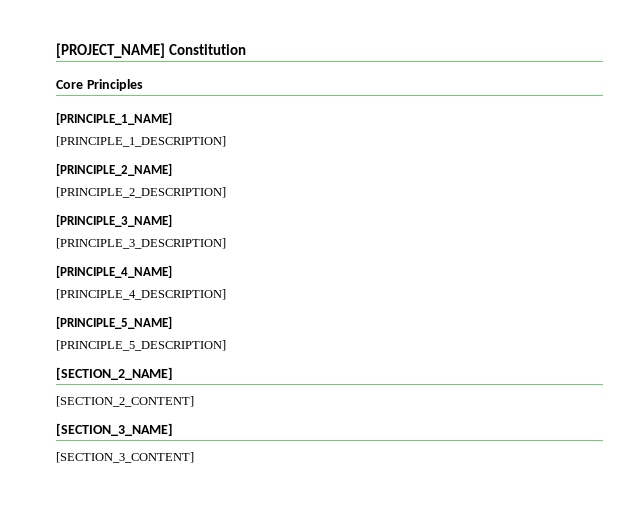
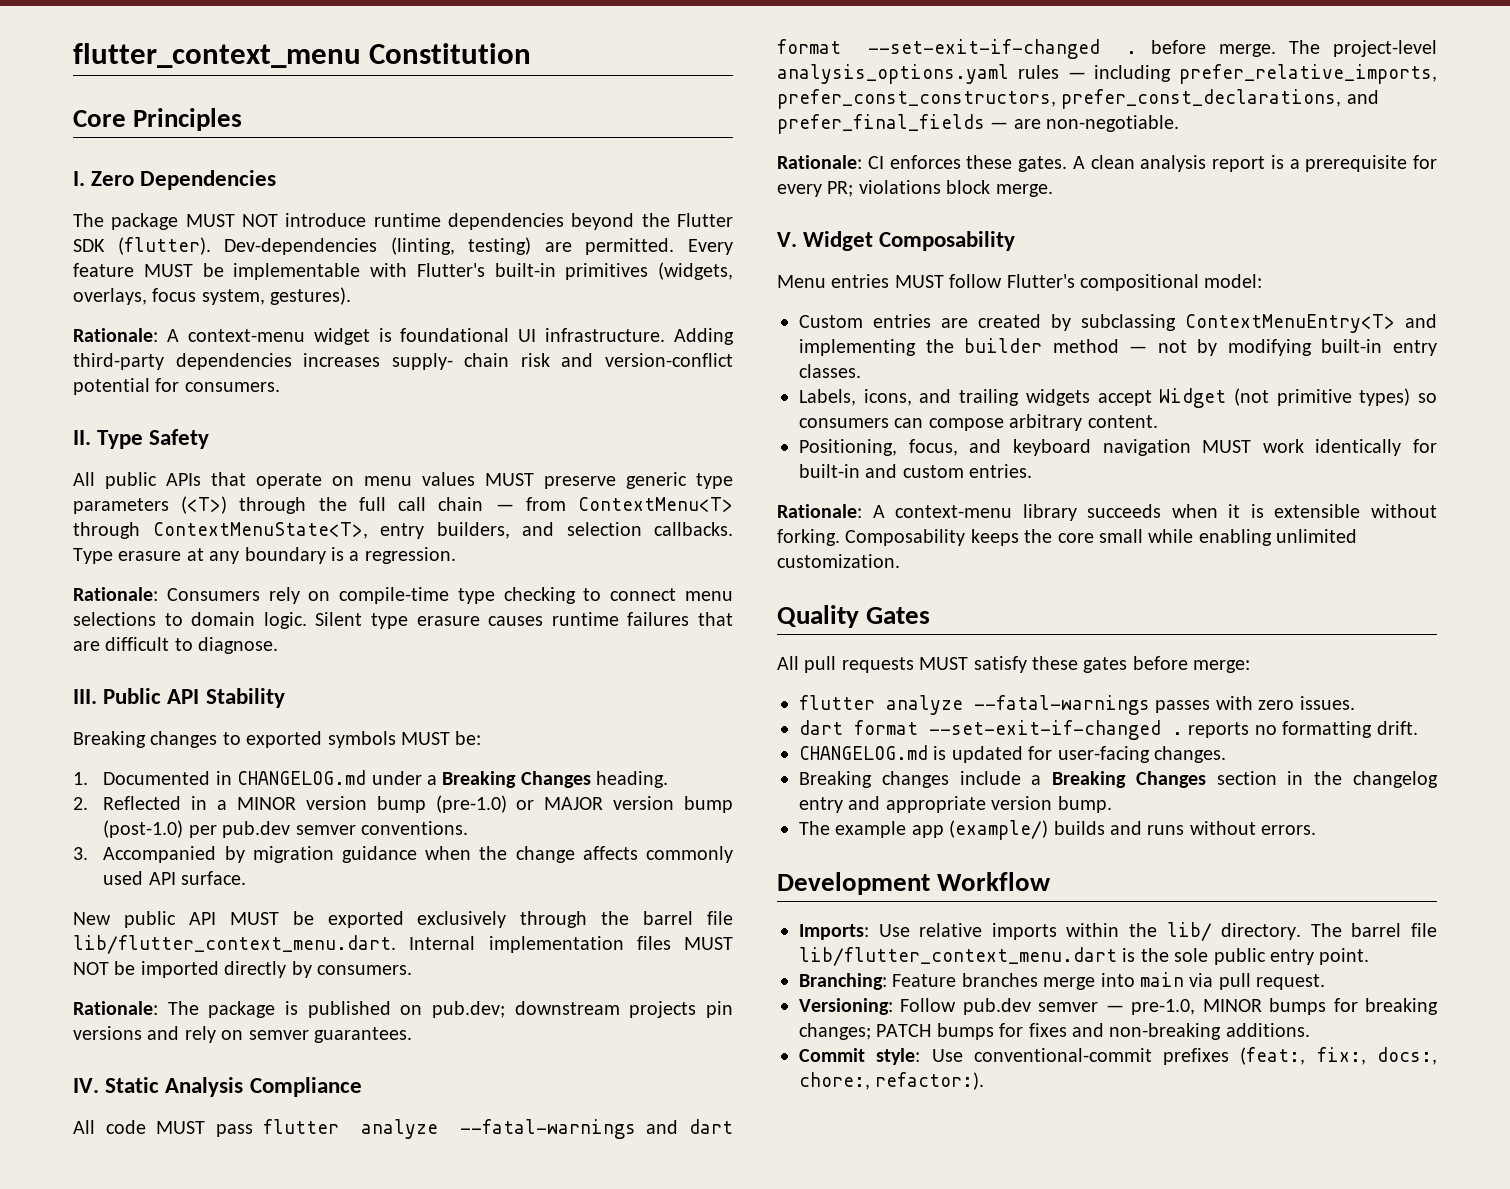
[56,43,165,58] [PROJECT_NAME] -> [73,43,361,68] flutter_context_menu
[56,112,172,125] [56,136,226,147] [56,163,172,176] [56,187,226,198] [56,214,172,227] [56,238,226,249] [56,265,172,278] [56,289,226,300] [56,316,172,329] [56,340,226,351] [56,367,173,380] [56,396,194,407] [56,423,173,436] [56,452,194,463] [PRINCIPLE_1_NAME] // [PRINCIPLE_1_DESCRIPTION] // [PRINCIPLE_2_NAME] // [PRINCIPLE_2_DESCRIPTION] // [PRINCIPLE_3_NAME] // [PRINCIPLE_3_DESCRIPTION] // [PRINCIPLE_4_NAME] // [PRINCIPLE_4_DESCRIPTION] // [PRINCIPLE_5_NAME] // [PRINCIPLE_5_DESCRIPTION] // [SECTION_2_NAME] // [SECTION_2_CONTENT] // [SECTION_3_NAME] // [SECTION_3_CONTENT] -> [73,170,277,190] [73,213,733,230] [73,237,733,255] [73,262,733,280] [73,287,352,305] [73,328,734,345] [73,353,733,370] [73,378,280,395] [73,429,210,449] [73,472,733,489] [73,496,733,514] [73,522,733,539] [73,547,456,564] [73,587,733,604] [73,612,734,629] [73,637,279,654] [73,688,285,708] [73,731,482,748] [73,770,669,788] [73,795,733,813] [103,820,468,838] [73,846,733,863] [103,871,247,885] [73,911,733,928] [73,935,733,954] [73,961,412,978] [73,1001,733,1018] [73,1026,412,1043] [73,1077,362,1097] [73,1119,733,1139] [777,39,1437,59] [777,64,1437,84] [777,89,1379,109] [777,114,1180,134] [777,155,1437,172] [777,180,1053,197] [777,231,1016,251] [777,274,1263,291] [799,314,1437,333] [799,338,1437,356] [799,364,861,378] [799,388,1437,408] [799,414,1158,431] [799,439,1437,456] [799,464,1033,478] [777,504,1437,521] [777,529,1358,546] [777,554,900,568] [777,605,931,628] [777,656,1251,673] [799,695,1355,715] [799,720,1418,740] [799,745,1226,763] [799,771,1438,788] [799,796,1112,813] [799,820,1317,840] [777,872,1052,895] [799,922,1437,941] [799,947,1370,966] [799,972,1326,990] [799,998,1438,1015] [799,1023,1310,1040] [799,1047,1437,1065] [799,1072,985,1090] I. Zero Dependencies // The package MUST NOT introduce runtime dependencies beyond the Flutter SDK (flutter). Dev-dependencies (linting, testing) are permitted. Every feature MUST be implementable with Flutter's built-in primitives (widgets, overlays, focus system, gestures). // Rationale: A context-menu widget is foundational UI infrastructure. Adding third-party dependencies increases supply- chain risk and version-conflict potential for consumers. // II. Type Safety // All public APIs that operate on menu values MUST preserve generic type parameters (<T>) through the full call chain — from ContextMenu<T> through ContextMenuState<T>, entry builders, and selection callbacks. Type erasure at any boundary is a regression. // Rationale: Consumers rely on compile-time type checking to connect menu selections to domain logic. Silent type erasure causes runtime failures that are difficult to diagnose. // III. Public API Stability // Breaking changes to exported symbols MUST be: // 1. Documented in CHANGELOG.md under a Breaking Changes heading. // 2. Reflected in a MINOR version bump (pre-1.0) or MAJOR version bump (post-1.0) per pub.dev semver conventions. // 3. Accompanied by migration guidance when the change affects commonly used API surface. // New public API MUST be exported exclusively through the barrel file lib/flutter_context_menu.dart. Internal implementation files MUST NOT be imported directly by consumers. // Rationale: The package is published on pub.dev; downstream projects pin versions and rely on semver guarantees. // IV. Static Analysis Compliance // All code MUST pass flutter analyze --fatal-warnings and dart format --set-exit-if-changed . before merge. The project-level analysis_options.yaml rules — including prefer_relative_imports, prefer_const_constructors, prefer_const_declarations, and prefer_final_fields — are non-negotiable. // Rationale: CI enforces these gates. A clean analysis report is a prerequisite for every PR; violations block merge. // V. Widget Composability // Menu entries MUST follow Flutter's compositional model: // Custom entries are created by subclassing ContextMenuEntry<T> and implementing the builder method — not by modifying built-in entry classes. // Labels, icons, and trailing widgets accept Widget (not primitive types) so consumers can compose arbitrary content. // Positioning, focus, and keyboard navigation MUST work identically for built-in and custom entries. // Rationale: A context-menu library succeeds when it is extensible without forking. Composability keeps the core small while enabling unlimited customization. // Quality Gates // All pull requests MUST satisfy these gates before merge: // flutter analyze --fatal-warnings passes with zero issues. // dart format --set-exit-if-changed . reports no formatting drift. // CHANGELOG.md is updated for user-facing changes. // Breaking changes include a Breaking Changes section in the changelog entry and appropriate version bump. // The example app (example/) builds and runs without errors. // Development Workflow // Imports: Use relative imports within the lib/ directory. The barrel file lib/flutter_context_menu.dart is the sole public entry point. // Branching: Feature branches merge into main via pull request. // Versioning: Follow pub.dev semver — pre-1.0, MINOR bumps for breaking changes; PATCH bumps for fixes and non-breaking additions. // Commit style: Use conventional-commit prefixes (feat:, fix:, docs:, chore:, refactor:).

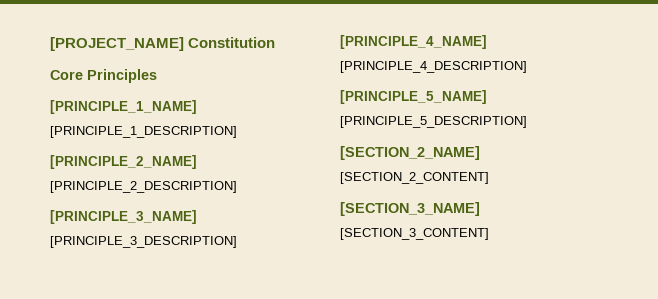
[73,43,361,68] flutter_context_menu -> [50,37,184,51] [PROJECT_NAME]
[73,170,277,190] [73,213,733,230] [73,237,733,255] [73,262,733,280] [73,287,352,305] [73,328,734,345] [73,353,733,370] [73,378,280,395] [73,429,210,449] [73,472,733,489] [73,496,733,514] [73,522,733,539] [73,547,456,564] [73,587,733,604] [73,612,734,629] [73,637,279,654] [73,688,285,708] [73,731,482,748] [73,770,669,788] [73,795,733,813] [103,820,468,838] [73,846,733,863] [103,871,247,885] [73,911,733,928] [73,935,733,954] [73,961,412,978] [73,1001,733,1018] [73,1026,412,1043] [73,1077,362,1097] [73,1119,733,1139] [777,39,1437,59] [777,64,1437,84] [777,89,1379,109] [777,114,1180,134] [777,155,1437,172] [777,180,1053,197] [777,231,1016,251] [777,274,1263,291] [799,314,1437,333] [799,338,1437,356] [799,364,861,378] [799,388,1437,408] [799,414,1158,431] [799,439,1437,456] [799,464,1033,478] [777,504,1437,521] [777,529,1358,546] [777,554,900,568] [777,605,931,628] [777,656,1251,673] [799,695,1355,715] [799,720,1418,740] [799,745,1226,763] [799,771,1438,788] [799,796,1112,813] [799,820,1317,840] [777,872,1052,895] [799,922,1437,941] [799,947,1370,966] [799,972,1326,990] [799,998,1438,1015] [799,1023,1310,1040] [799,1047,1437,1065] [799,1072,985,1090] I. Zero Dependencies // The package MUST NOT introduce runtime dependencies beyond the Flutter SDK (flutter). Dev-dependencies (linting, testing) are permitted. Every feature MUST be implementable with Flutter's built-in primitives (widgets, overlays, focus system, gestures). // Rationale: A context-menu widget is foundational UI infrastructure. Adding third-party dependencies increases supply- chain risk and version-conflict potential for consumers. // II. Type Safety // All public APIs that operate on menu values MUST preserve generic type parameters (<T>) through the full call chain — from ContextMenu<T> through ContextMenuState<T>, entry builders, and selection callbacks. Type erasure at any boundary is a regression. // Rationale: Consumers rely on compile-time type checking to connect menu selections to domain logic. Silent type erasure causes runtime failures that are difficult to diagnose. // III. Public API Stability // Breaking changes to exported symbols MUST be: // 1. Documented in CHANGELOG.md under a Breaking Changes heading. // 2. Reflected in a MINOR version bump (pre-1.0) or MAJOR version bump (post-1.0) per pub.dev semver conventions. // 3. Accompanied by migration guidance when the change affects commonly used API surface. // New public API MUST be exported exclusively through the barrel file lib/flutter_context_menu.dart. Internal implementation files MUST NOT be imported directly by consumers. // Rationale: The package is published on pub.dev; downstream projects pin versions and rely on semver guarantees. // IV. Static Analysis Compliance // All code MUST pass flutter analyze --fatal-warnings and dart format --set-exit-if-changed . before merge. The project-level analysis_options.yaml rules — including prefer_relative_imports, prefer_const_constructors, prefer_const_declarations, and prefer_final_fields — are non-negotiable. // Rationale: CI enforces these gates. A clean analysis report is a prerequisite for every PR; violations block merge. // V. Widget Composability // Menu entries MUST follow Flutter's compositional model: // Custom entries are created by subclassing ContextMenuEntry<T> and implementing the builder method — not by modifying built-in entry classes. // Labels, icons, and trailing widgets accept Widget (not primitive types) so consumers can compose arbitrary content. // Positioning, focus, and keyboard navigation MUST work identically for built-in and custom entries. // Rationale: A context-menu library succeeds when it is extensible without forking. Composability keeps the core small while enabling unlimited customization. // Quality Gates // All pull requests MUST satisfy these gates before merge: // flutter analyze --fatal-warnings passes with zero issues. // dart format --set-exit-if-changed . reports no formatting drift. // CHANGELOG.md is updated for user-facing changes. // Breaking changes include a Breaking Changes section in the changelog entry and appropriate version bump. // The example app (example/) builds and runs without errors. // Development Workflow // Imports: Use relative imports within the lib/ directory. The barrel file lib/flutter_context_menu.dart is the sole public entry point. // Branching: Feature branches merge into main via pull request. // Versioning: Follow pub.dev semver — pre-1.0, MINOR bumps for breaking changes; PATCH bumps for fixes and non-breaking additions. // Commit style: Use conventional-commit prefixes (feat:, fix:, docs:, chore:, refactor:). -> [50,100,197,114] [50,126,237,138] [50,155,197,169] [50,181,237,193] [50,210,197,224] [50,236,237,248] [340,35,487,49] [340,61,527,73] [340,90,487,104] [340,116,527,128] [340,146,480,160] [340,172,489,184] [340,202,480,216] [340,228,489,240] [PRINCIPLE_1_NAME] // [PRINCIPLE_1_DESCRIPTION] // [PRINCIPLE_2_NAME] // [PRINCIPLE_2_DESCRIPTION] // [PRINCIPLE_3_NAME] // [PRINCIPLE_3_DESCRIPTION] // [PRINCIPLE_4_NAME] // [PRINCIPLE_4_DESCRIPTION] // [PRINCIPLE_5_NAME] // [PRINCIPLE_5_DESCRIPTION] // [SECTION_2_NAME] // [SECTION_2_CONTENT] // [SECTION_3_NAME] // [SECTION_3_CONTENT]

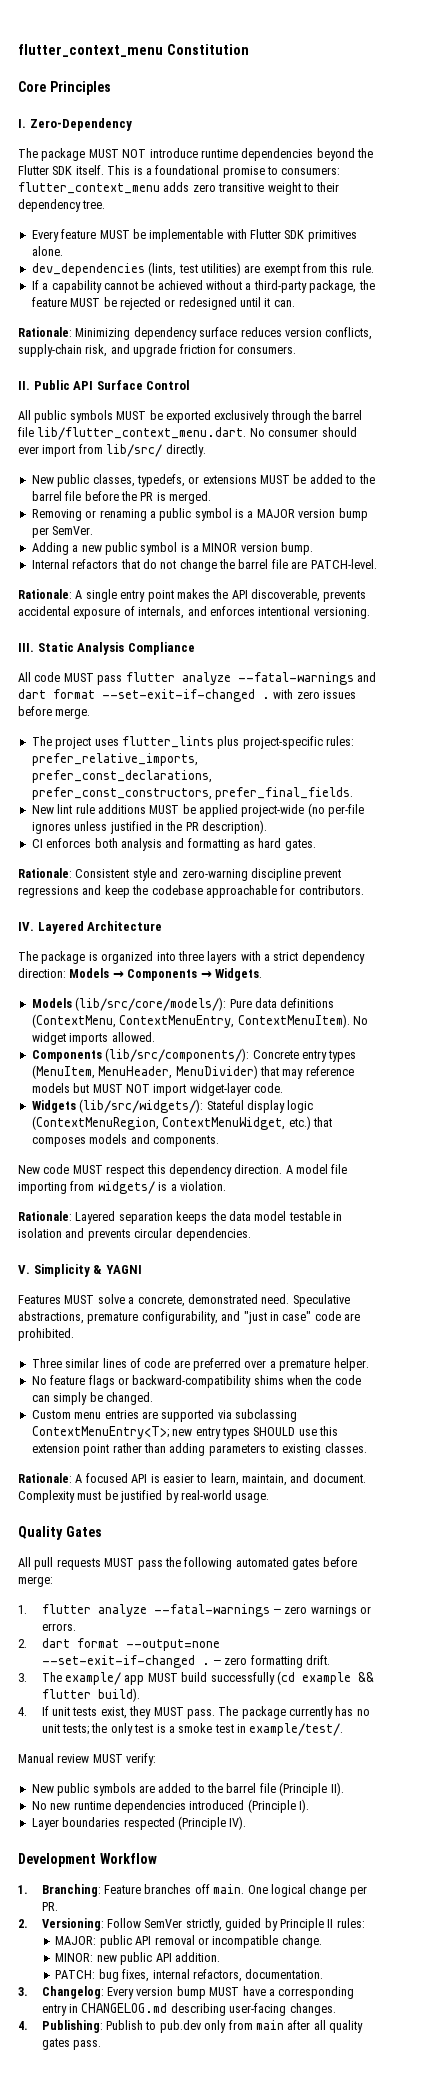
[50,37,184,51] [PROJECT_NAME] -> [18,44,163,57] flutter_context_menu
[50,100,197,114] [50,126,237,138] [50,155,197,169] [50,181,237,193] [50,210,197,224] [50,236,237,248] [340,35,487,49] [340,61,527,73] [340,90,487,104] [340,116,527,128] [340,146,480,160] [340,172,489,184] [340,202,480,216] [340,228,489,240] [PRINCIPLE_1_NAME] // [PRINCIPLE_1_DESCRIPTION] // [PRINCIPLE_2_NAME] // [PRINCIPLE_2_DESCRIPTION] // [PRINCIPLE_3_NAME] // [PRINCIPLE_3_DESCRIPTION] // [PRINCIPLE_4_NAME] // [PRINCIPLE_4_DESCRIPTION] // [PRINCIPLE_5_NAME] // [PRINCIPLE_5_DESCRIPTION] // [SECTION_2_NAME] // [SECTION_2_CONTENT] // [SECTION_3_NAME] // [SECTION_3_CONTENT] -> [18,118,132,131] [18,148,373,161] [18,165,341,178] [18,182,340,195] [18,199,106,212] [31,229,357,242] [31,246,63,256] [31,262,374,276] [31,280,375,293] [31,297,295,310] [18,327,373,340] [18,344,297,357] [18,380,191,390] [18,410,363,423] [18,427,357,440] [18,444,206,457] [31,474,375,487] [31,491,211,504] [31,508,368,521] [31,526,94,538] [31,542,314,555] [31,559,377,572] [18,589,367,602] [18,606,370,619] [18,642,195,655] [18,672,376,685] [18,689,357,702] [18,706,91,719] [31,736,354,749] [31,753,198,766] [31,770,212,783] [31,787,354,800] [31,803,365,817] [31,820,267,834] [31,838,316,851] [18,868,342,881] [18,885,364,898] [18,921,163,934] [18,951,365,964] [18,968,262,981] [31,997,335,1011] [31,1014,368,1028] [31,1032,155,1045] [31,1048,357,1062] [31,1065,354,1079] [31,1083,283,1096] [31,1099,314,1113] [31,1116,332,1130] [31,1134,219,1147] [18,1164,348,1177] [18,1181,226,1194] [18,1211,342,1224] [18,1228,251,1241] [18,1264,142,1277] [18,1294,350,1307] [18,1311,360,1324] [18,1328,74,1341] [31,1358,369,1371] [31,1375,361,1388] [31,1392,153,1405] [31,1409,297,1422] [31,1426,338,1439] [31,1443,367,1456] [18,1473,366,1486] [18,1490,270,1503] [18,1526,102,1540] [18,1557,358,1570] [18,1576,53,1587] [18,1604,372,1617] [41,1623,76,1631] [18,1638,220,1651] [41,1655,331,1668] [18,1671,374,1685] [41,1688,140,1702] [18,1706,370,1719] [41,1723,344,1736] [18,1753,157,1766] [31,1782,344,1796] [31,1799,309,1813] [31,1816,247,1830] [18,1853,157,1867] [18,1884,367,1897] [41,1902,58,1911] [18,1918,365,1931] [55,1935,322,1948] [55,1952,220,1965] [55,1969,324,1982] [18,1986,355,1999] [41,2003,336,2016] [18,2020,364,2033] [41,2038,102,2050] I. Zero-Dependency // The package MUST NOT introduce runtime dependencies beyond the Flutter SDK itself. This is a foundational promise to consumers: flutter_context_menu adds zero transitive weight to their dependency tree. // Every feature MUST be implementable with Flutter SDK primitives alone. // dev_dependencies (lints, test utilities) are exempt from this rule. // If a capability cannot be achieved without a third-party package, the feature MUST be rejected or redesigned until it can. // Rationale: Minimizing dependency surface reduces version conflicts, supply-chain risk, and upgrade friction for consumers. // II. Public API Surface Control // All public symbols MUST be exported exclusively through the barrel file lib/flutter_context_menu.dart. No consumer should ever import from lib/src/ directly. // New public classes, typedefs, or extensions MUST be added to the barrel file before the PR is merged. // Removing or renaming a public symbol is a MAJOR version bump per SemVer. // Adding a new public symbol is a MINOR version bump. // Internal refactors that do not change the barrel file are PATCH-level. // Rationale: A single entry point makes the API discoverable, prevents accidental exposure of internals, and enforces intentional versioning. // III. Static Analysis Compliance // All code MUST pass flutter analyze --fatal-warnings and dart format --set-exit-if-changed . with zero issues before merge. // The project uses flutter_lints plus project-specific rules: prefer_relative_imports, prefer_const_declarations, prefer_const_constructors, prefer_final_fields. // New lint rule additions MUST be applied project-wide (no per-file ignores unless justified in the PR description). // CI enforces both analysis and formatting as hard gates. // Rationale: Consistent style and zero-warning discipline prevent regressions and keep the codebase approachable for contributors. // IV. Layered Architecture // The package is organized into three layers with a strict dependency direction: Models → Components → Widgets. // Models (lib/src/core/models/): Pure data definitions (ContextMenu, ContextMenuEntry, ContextMenuItem). No widget imports allowed. // Components (lib/src/components/): Concrete entry types (MenuItem, MenuHeader, MenuDivider) that may reference models but MUST NOT import widget-layer code. // Widgets (lib/src/widgets/): Stateful display logic (ContextMenuRegion, ContextMenuWidget, etc.) that composes models and components. // New code MUST respect this dependency direction. A model file importing from widgets/ is a violation. // Rationale: Layered separation keeps the data model testable in isolation and prevents circular dependencies. // V. Simplicity & YAGNI // Features MUST solve a concrete, demonstrated need. Speculative abstractions, premature configurability, and "just in case" code are prohibited. // Three similar lines of code are preferred over a premature helper. // No feature flags or backward-compatibility shims when the code can simply be changed. // Custom menu entries are supported via subclassing ContextMenuEntry<T>; new entry types SHOULD use this extension point rather than adding parameters to existing classes. // Rationale: A focused API is easier to learn, maintain, and document. Complexity must be justified by real-world usage. // Quality Gates // All pull requests MUST pass the following automated gates before merge: // 1. flutter analyze --fatal-warnings — zero warnings or errors. // 2. dart format --output=none --set-exit-if-changed . — zero formatting drift. // 3. The example/ app MUST build successfully (cd example && flutter build). // 4. If unit tests exist, they MUST pass. The package currently has no unit tests; the only test is a smoke test in example/test/. // Manual review MUST verify: // New public symbols are added to the barrel file (Principle II). // No new runtime dependencies introduced (Principle I). // Layer boundaries respected (Principle IV). // Development Workflow // 1. Branching: Feature branches off main. One logical change per PR. // 2. Versioning: Follow SemVer strictly, guided by Principle II rules: // MAJOR: public API removal or incompatible change. // MINOR: new public API addition. // PATCH: bug fixes, internal refactors, documentation. // 3. Changelog: Every version bump MUST have a corresponding entry in CHANGELOG.md describing user-facing changes. // 4. Publishing: Publish to pub.dev only from main after all quality gates pass.

